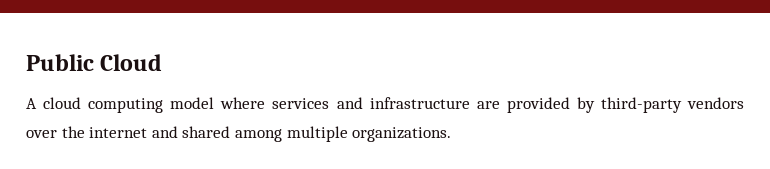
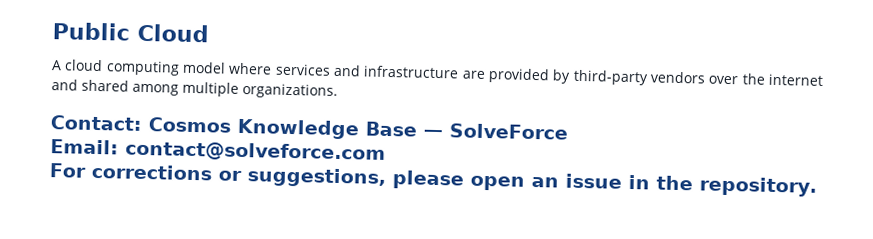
(452, 134) none -> [50,115,568,140] [50,139,386,163] [49,163,817,197] // Contact: Cosmos Knowledge Base — SolveForce // Email: contact@solveforce.com // For corrections or suggestions, please open an issue in the repository.

